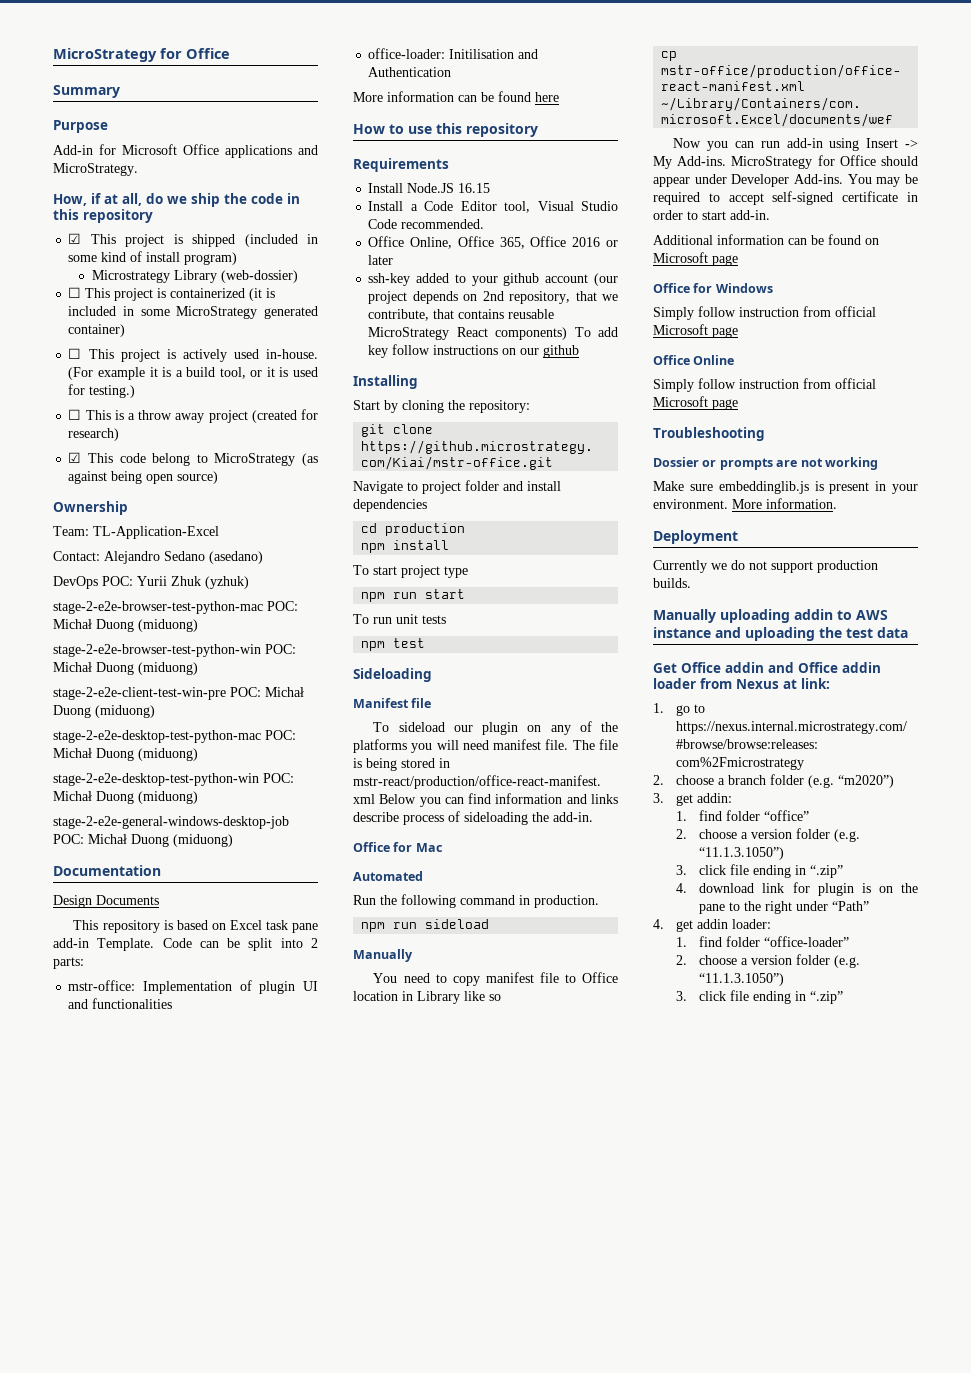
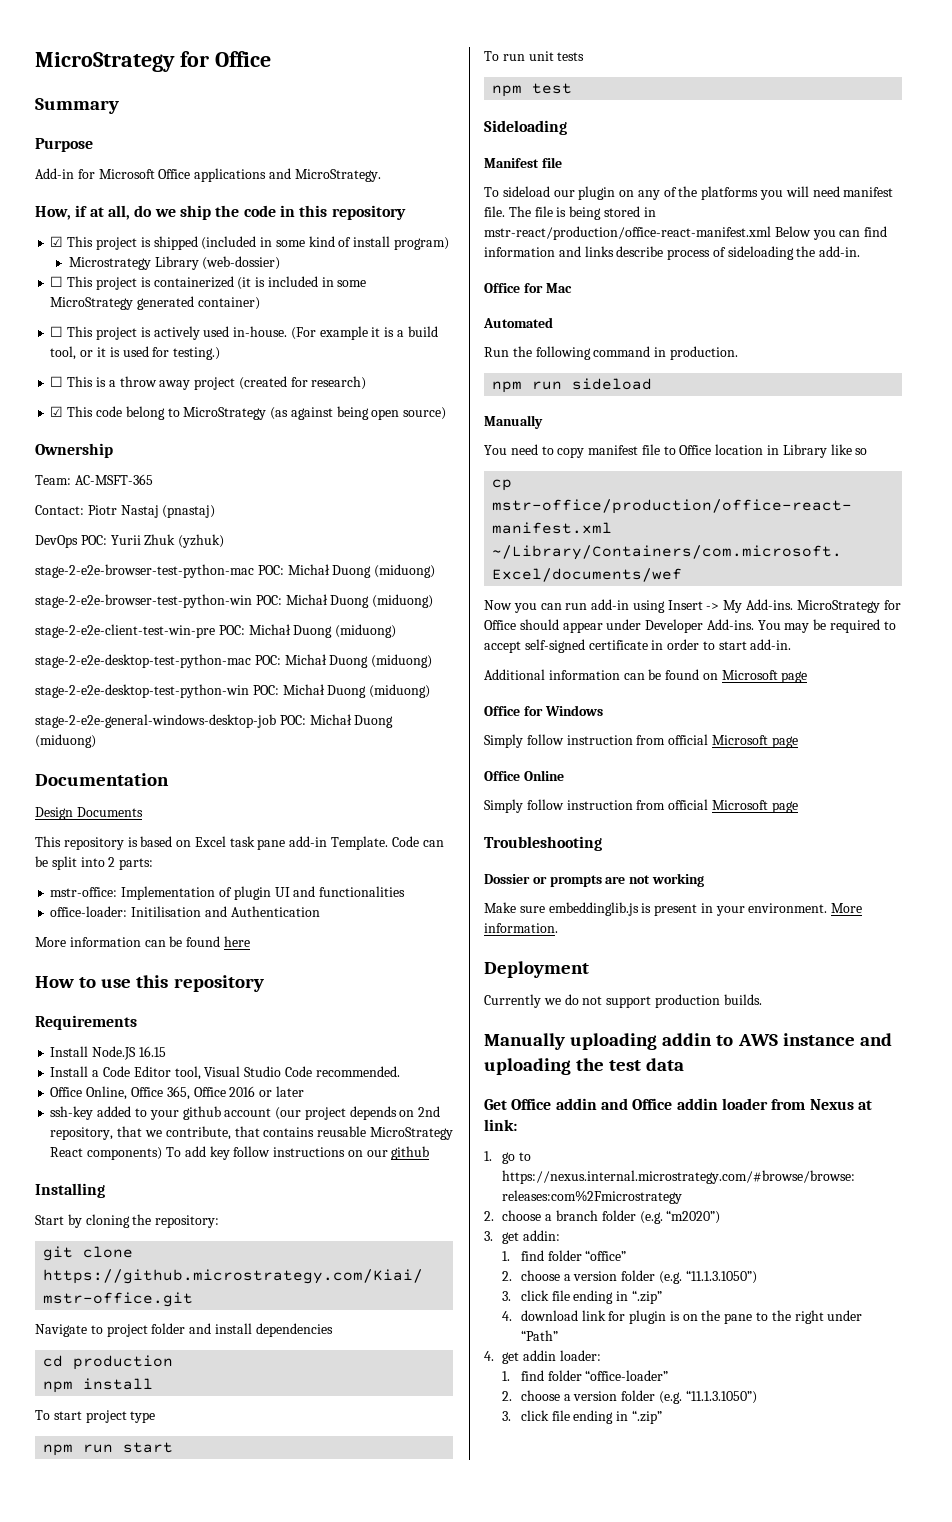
[93,526,219,539] TL-Application-Excel -> [74,474,153,485] AC-MSFT-365
[104,551,263,564] Alejandro Sedano (asedano) -> [87,505,216,518] Piotr Nastaj (pnastaj)

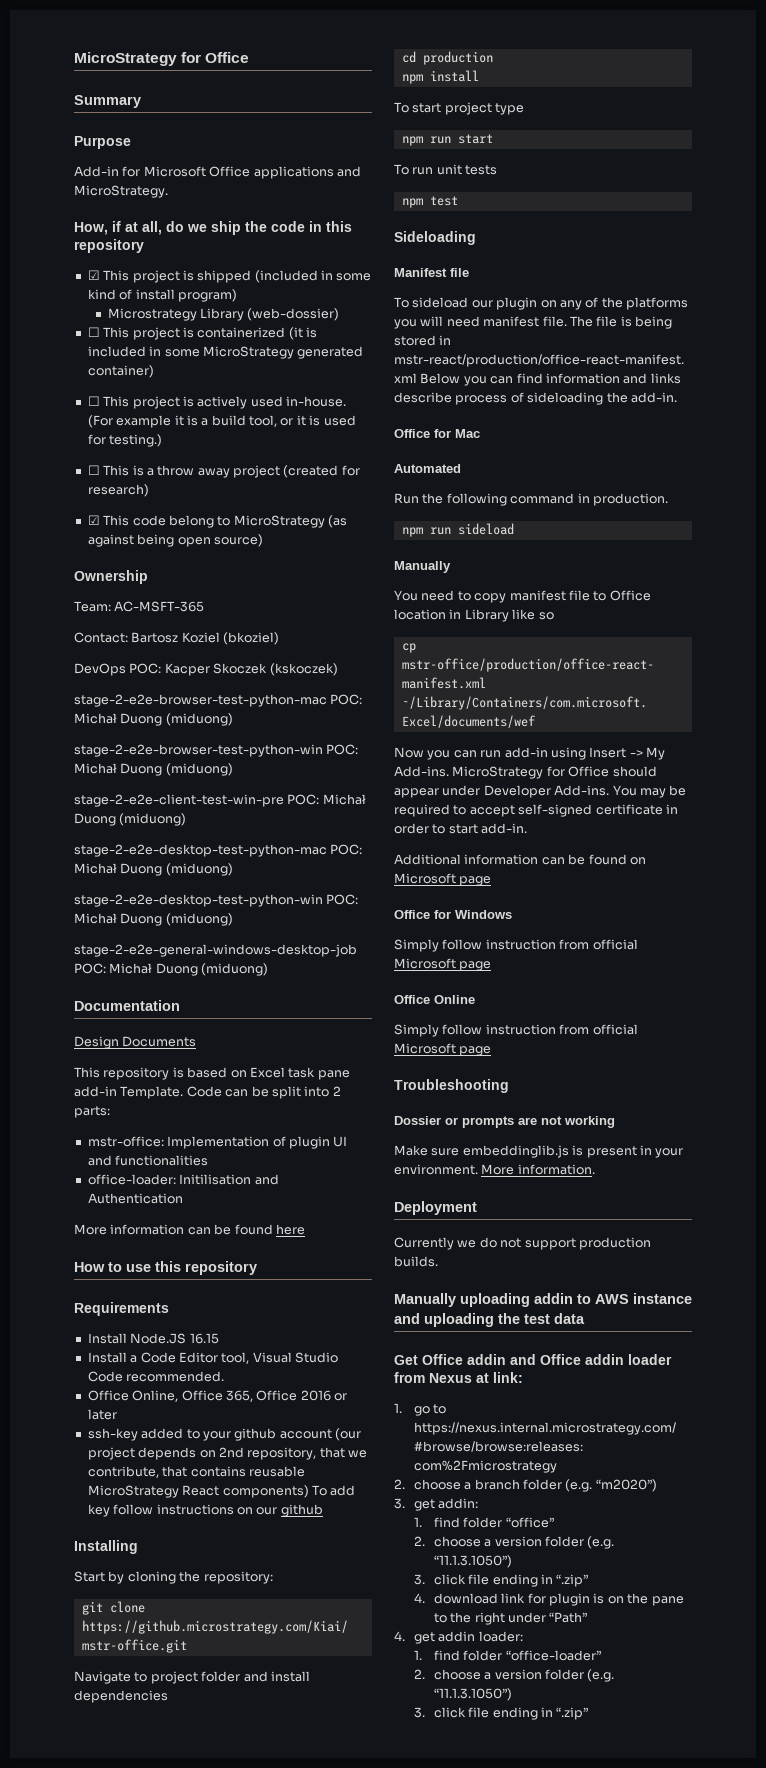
[87,505,216,518] Piotr Nastaj (pnastaj) -> [131,632,280,645] Bartosz Koziel (bkoziel)
[110,534,225,548] Yurii Zhuk (yzhuk) -> [164,663,338,676] Kacper Skoczek (kskoczek)

